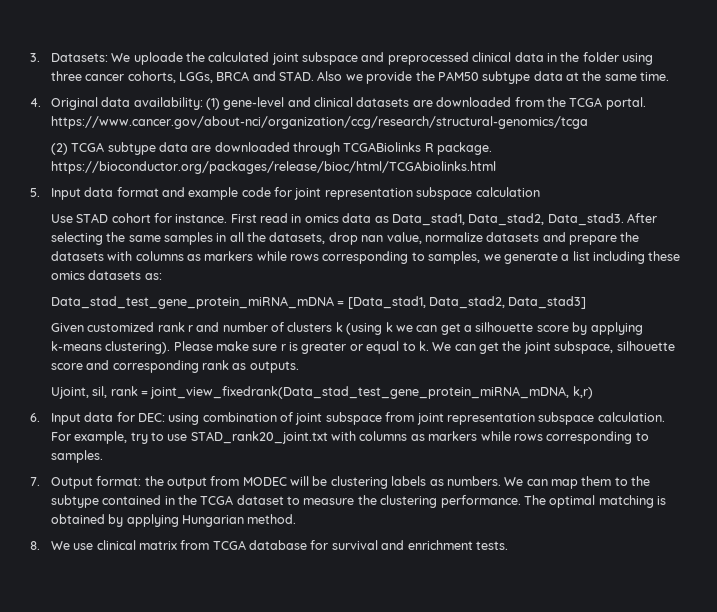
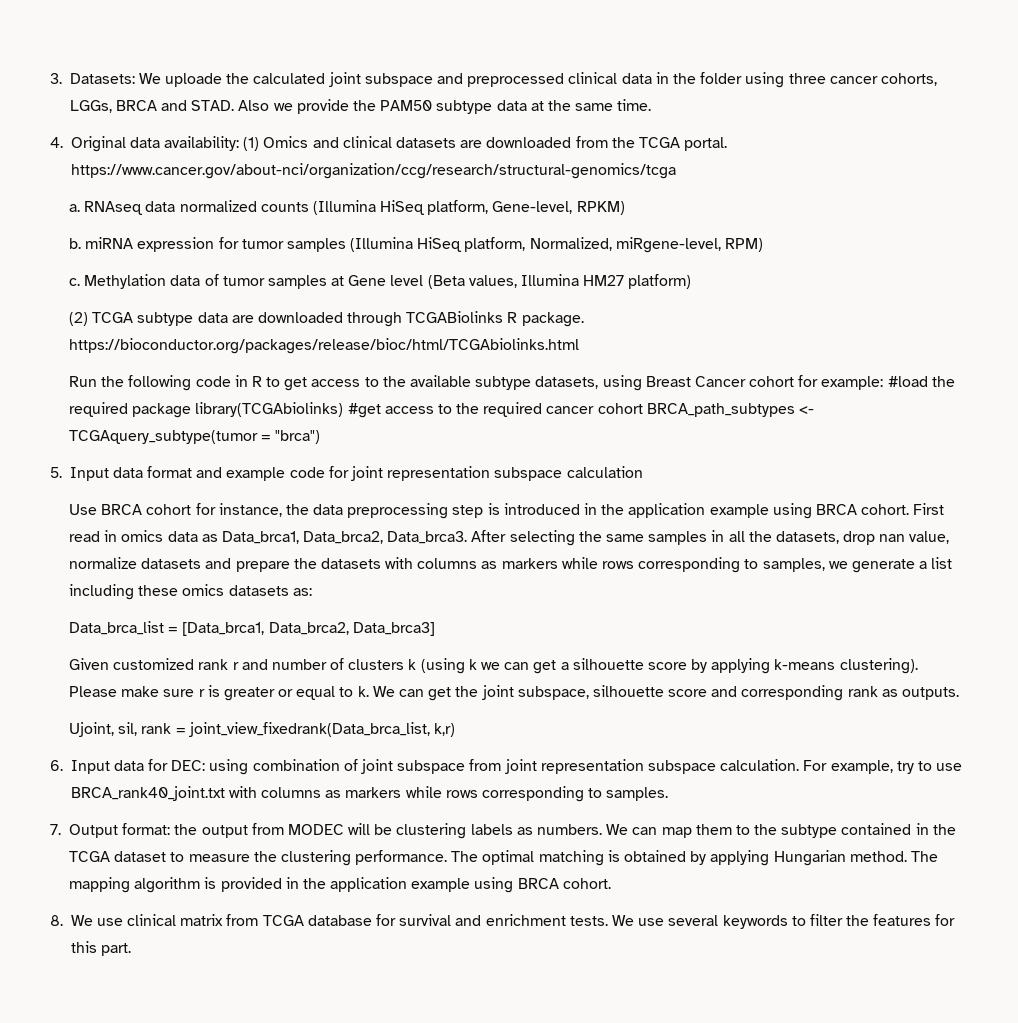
[223,97,285,110] gene-level -> [263,136,309,148] Omics
(588, 122) none -> [68,200,625,215] [68,237,763,253] [68,274,692,289] // a. RNAseq data normalized counts (Illumina HiSeq platform, Gene-level, RPKM) // b. miRNA expression for tumor samples (Illumina HiSeq platform, Normalized, miRgene-level, RPM) // c. Methylation data of tumor samples at Gene level (Beta values, Illumina HM27 platform)
(496, 167) none -> [68,375,955,391] [68,402,814,418] [68,430,321,444] // Run the following code in R to get access to the available subtype datasets, using Breast Cancer cohort for example: #load the required package library(TCGAbiolinks) #get access to the required cancer cohort BRCA_path_subtypes <- TCGAquery_subtype(tumor = "brca")
[76,213,228,223] STAD cohort for instance. -> [101,503,910,519] BRCA cohort for instance, the data preprocessing step is introduced in the application example using BRCA cohort.
[391,213,624,226] Data_stad1, Data_stad2, Data_stad3. -> [221,531,468,544] Data_brca1, Data_brca2, Data_brca3.
[50,296,587,309] Data_stad_test_gene_protein_miRNA_mDNA = [Data_stad1, Data_stad2, Data_stad3] -> [68,621,435,636] Data_brca_list = [Data_brca1, Data_brca2, Data_brca3]
[150,386,570,399] joint_view_fixedrank(Data_stad_test_gene_protein_miRNA_mDNA, -> [188,722,430,737] joint_view_fixedrank(Data_brca_list,
[190,431,328,444] STAD_rank20_joint.txt -> [70,786,225,801] BRCA_rank40_joint.txt
(297, 519) none -> [910,851,938,862] [68,877,611,893] The mapping algorithm is provided in the application example using BRCA cohort.
(508, 545) none -> [611,914,956,929] [70,941,131,956] We use several keywords to filter the features for this part.

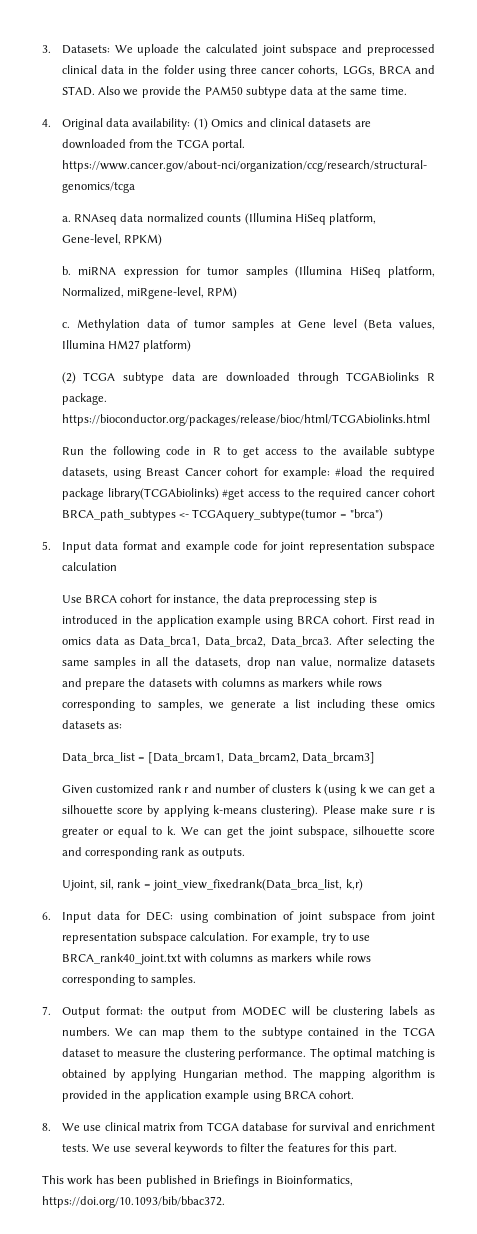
[182,622,435,636] [Data_brca1, Data_brca2, Data_brca3] -> [148,752,376,764] [Data_brcam1, Data_brcam2, Data_brcam3]
(131, 949) none -> [42,1175,353,1187] [42,1196,225,1208] // This work has been published in Briefings in Bioinformatics, https://doi.org/10.1093/bib/bbac372.

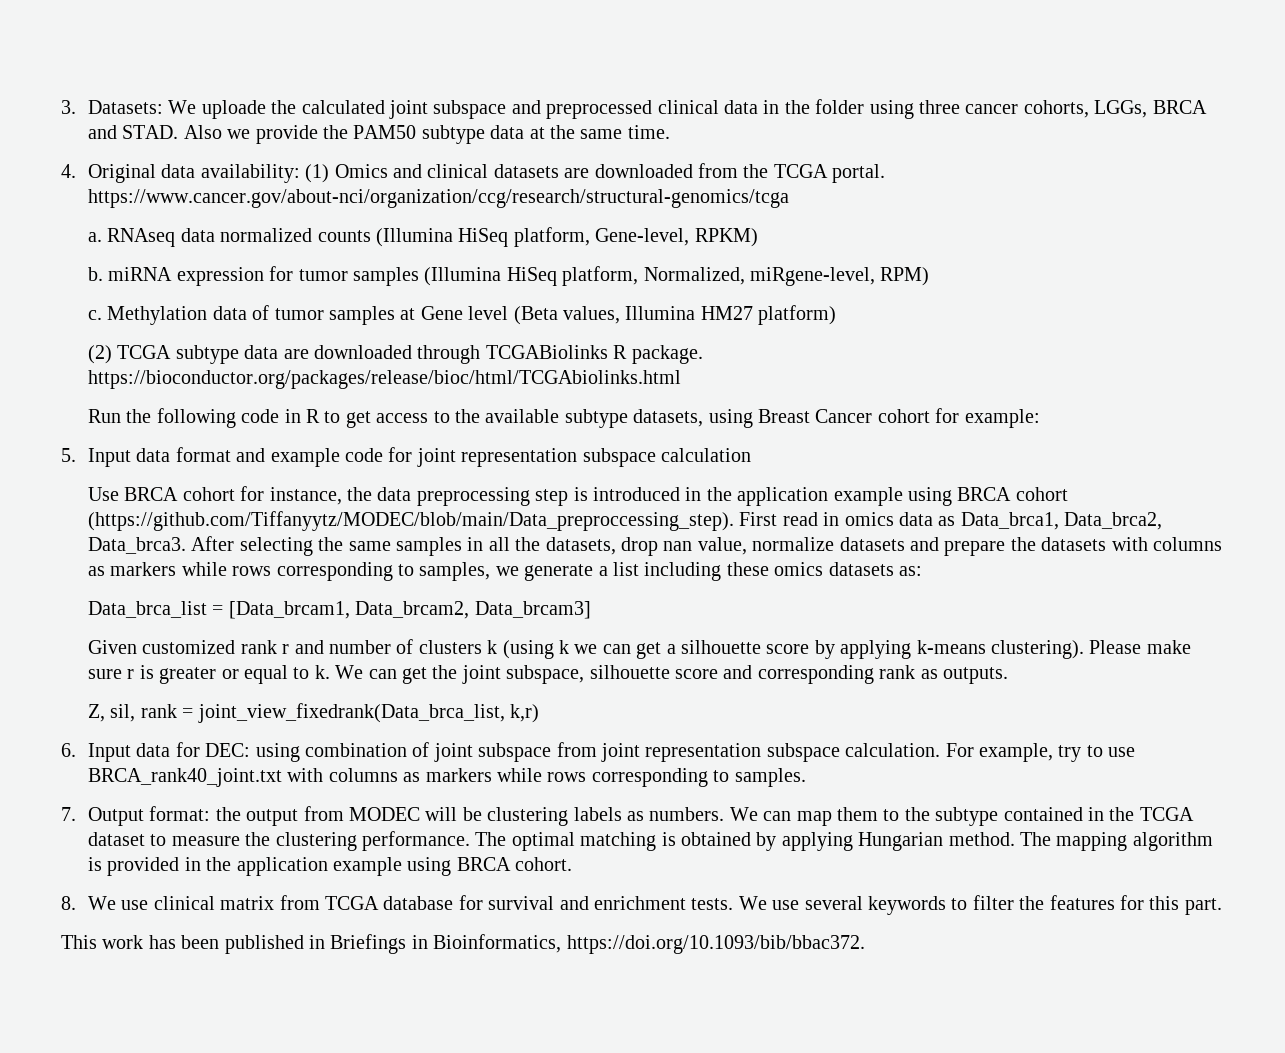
[335,467,436,479] [61,488,435,500] [61,509,384,521] #load the required package library(TCGAbiolinks) #get access to the required cancer cohort BRCA_path_subtypes <- TCGAquery_subtype(tumor = "brca") -> (1040, 418) none
[333,615,369,624] cohort. -> [1015,487,1068,501] [88,511,735,531] cohort (https://github.com/Tiffanyytz/MODEC/blob/main/Data_preproccessing_step).
[61,880,97,891] Ujoint, -> [88,704,106,722] Z,

